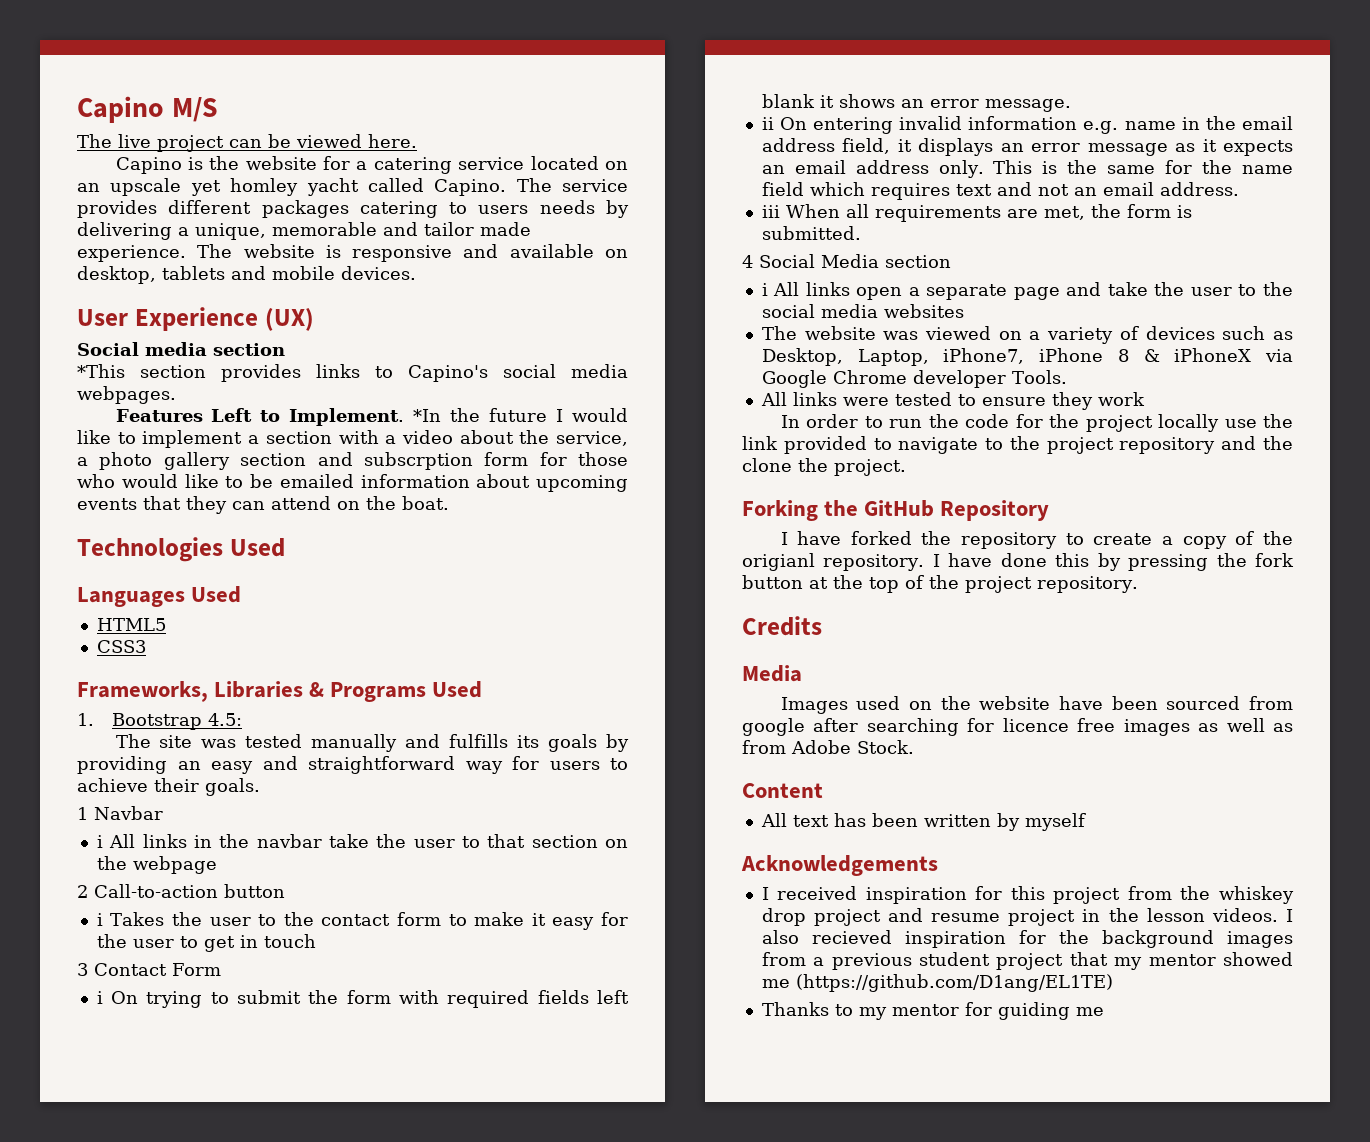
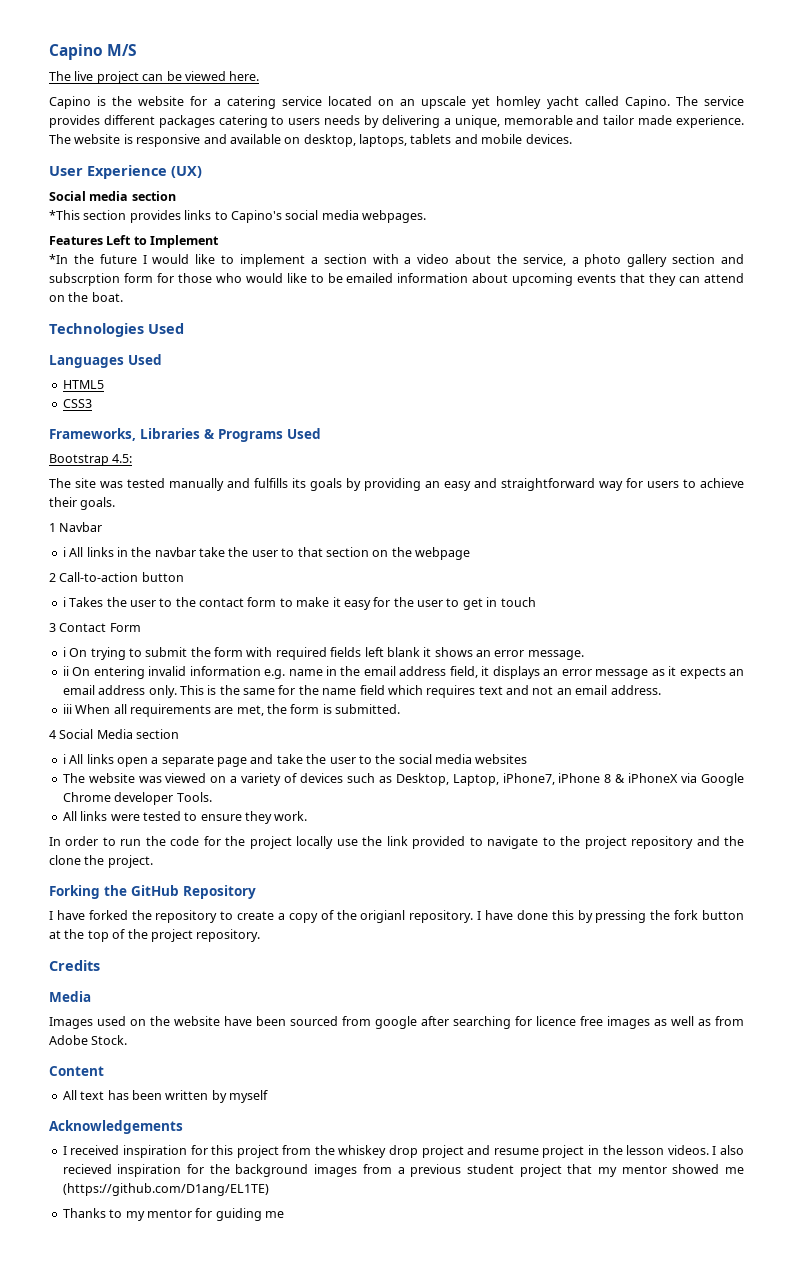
(156, 275) none -> [359,134,407,147] laptops,
[289,408,405,426] Implement. -> [150,235,220,248] Implement //
[77,713,94,726] 1. -> (321, 433) none
[1097,392,1145,406] work -> [274,811,308,821] work.

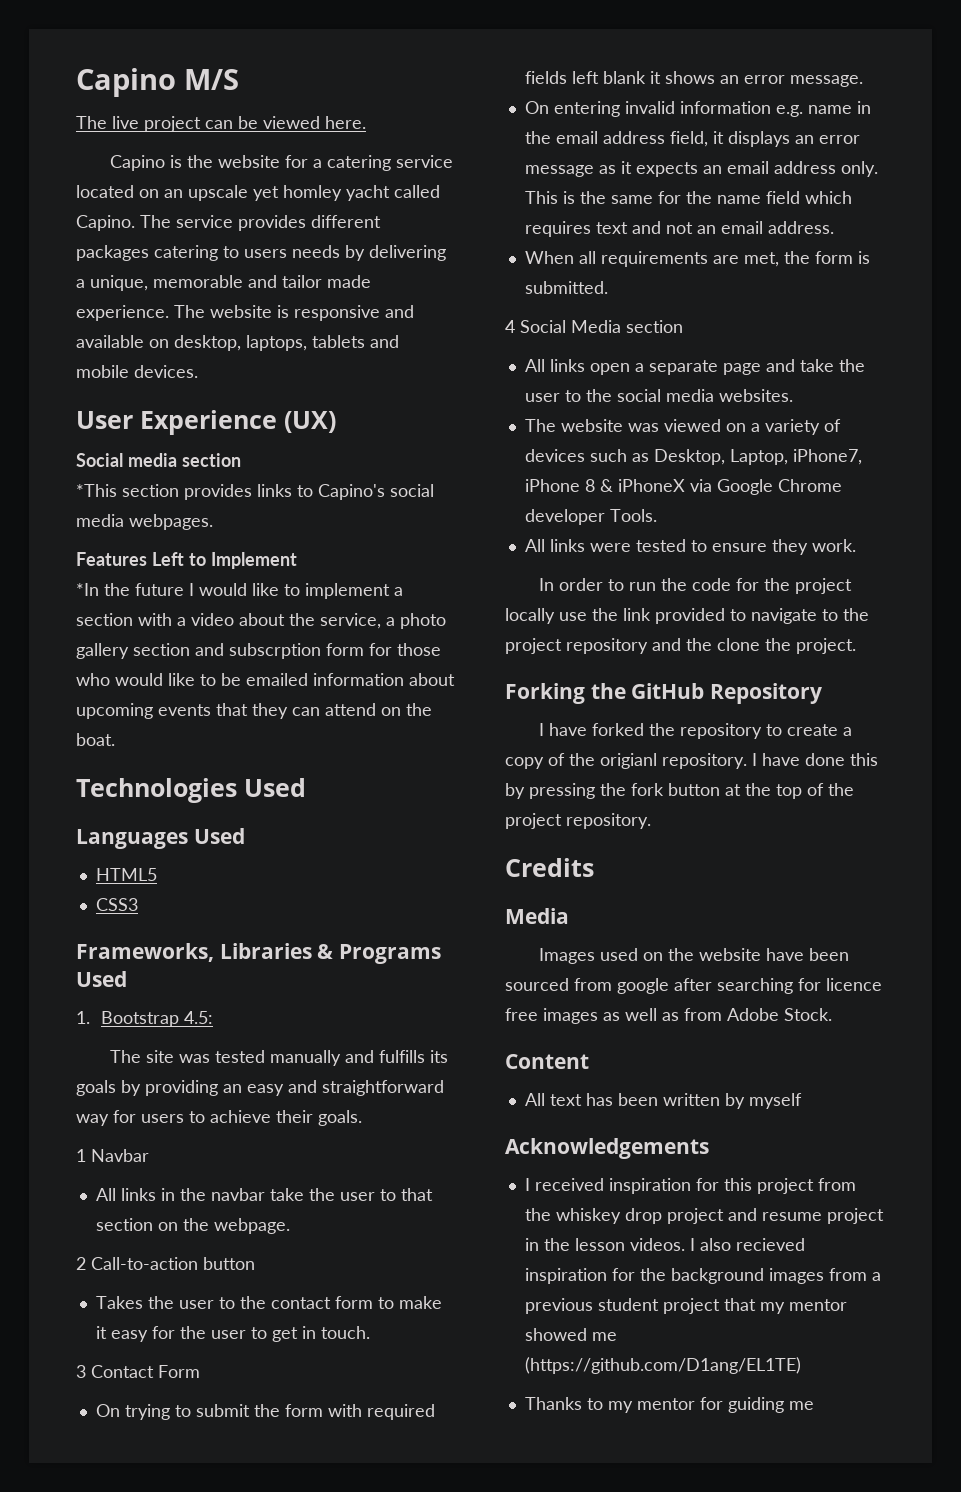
(321, 433) none -> [76,1011,90,1024] 1.
[62,547,66,557] i -> (149, 1155) none
[415,547,470,560] webpage -> [213,1218,290,1234] webpage.
[62,597,66,607] i -> (255, 1263) none
[500,597,536,607] touch -> [320,1326,370,1339] touch.
[62,647,66,657] i -> (200, 1371) none
[62,666,69,676] ii -> (863, 81) none
[62,704,72,714] iii -> (834, 227) none
[62,754,66,764] i -> (683, 326) none
[475,754,528,764] websites -> [718,389,793,402] websites.

